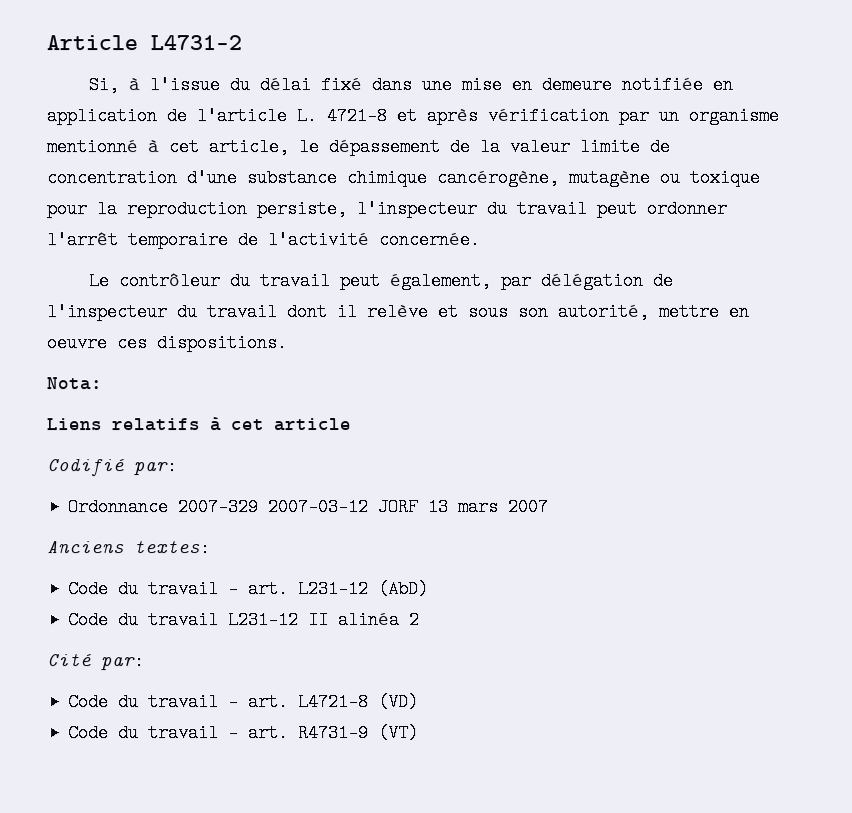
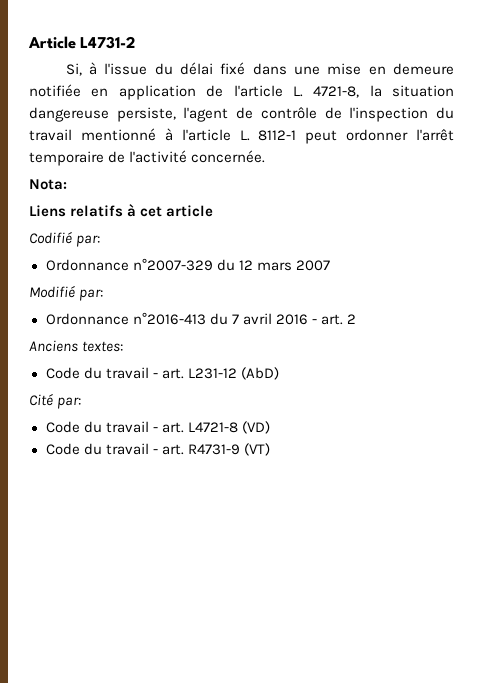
[326,106,779,126] [46,137,670,157] [46,168,760,188] [46,199,587,219] 4721-8 et après vérification par un organisme mentionné à cet article, le dépassement de la valeur limite de concentration d'une substance chimique cancérogène, mutagène ou toxique pour la reproduction persiste, l'inspecteur du travail -> [313,85,454,98] [29,107,455,122] [29,128,297,141] 4721-8, la situation dangereuse persiste, l'agent de contrôle de l'inspection du travail mentionné à l'article L. 8112-1
[87,271,673,291] [46,302,749,322] [46,334,287,353] // Le contrôleur du travail peut également, par délégation de l'inspecteur du travail dont il relève et sous son autorité, mettre en oeuvre ces dispositions. -> (266, 156) none
[178,497,550,517] 2007-329 2007-03-12 JORF 13 mars 2007 -> [132,258,330,271] [29,285,104,301] [45,312,356,325] n°2007-329 du 12 mars 2007 // Modifié par: // Ordonnance n°2016-413 du 7 avril 2016 - art. 2
[68,611,421,630] // Code du travail L231-12 II alinéa 2 -> (279, 373) none

